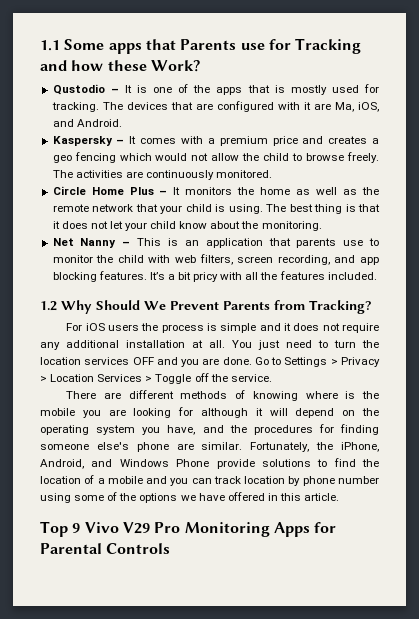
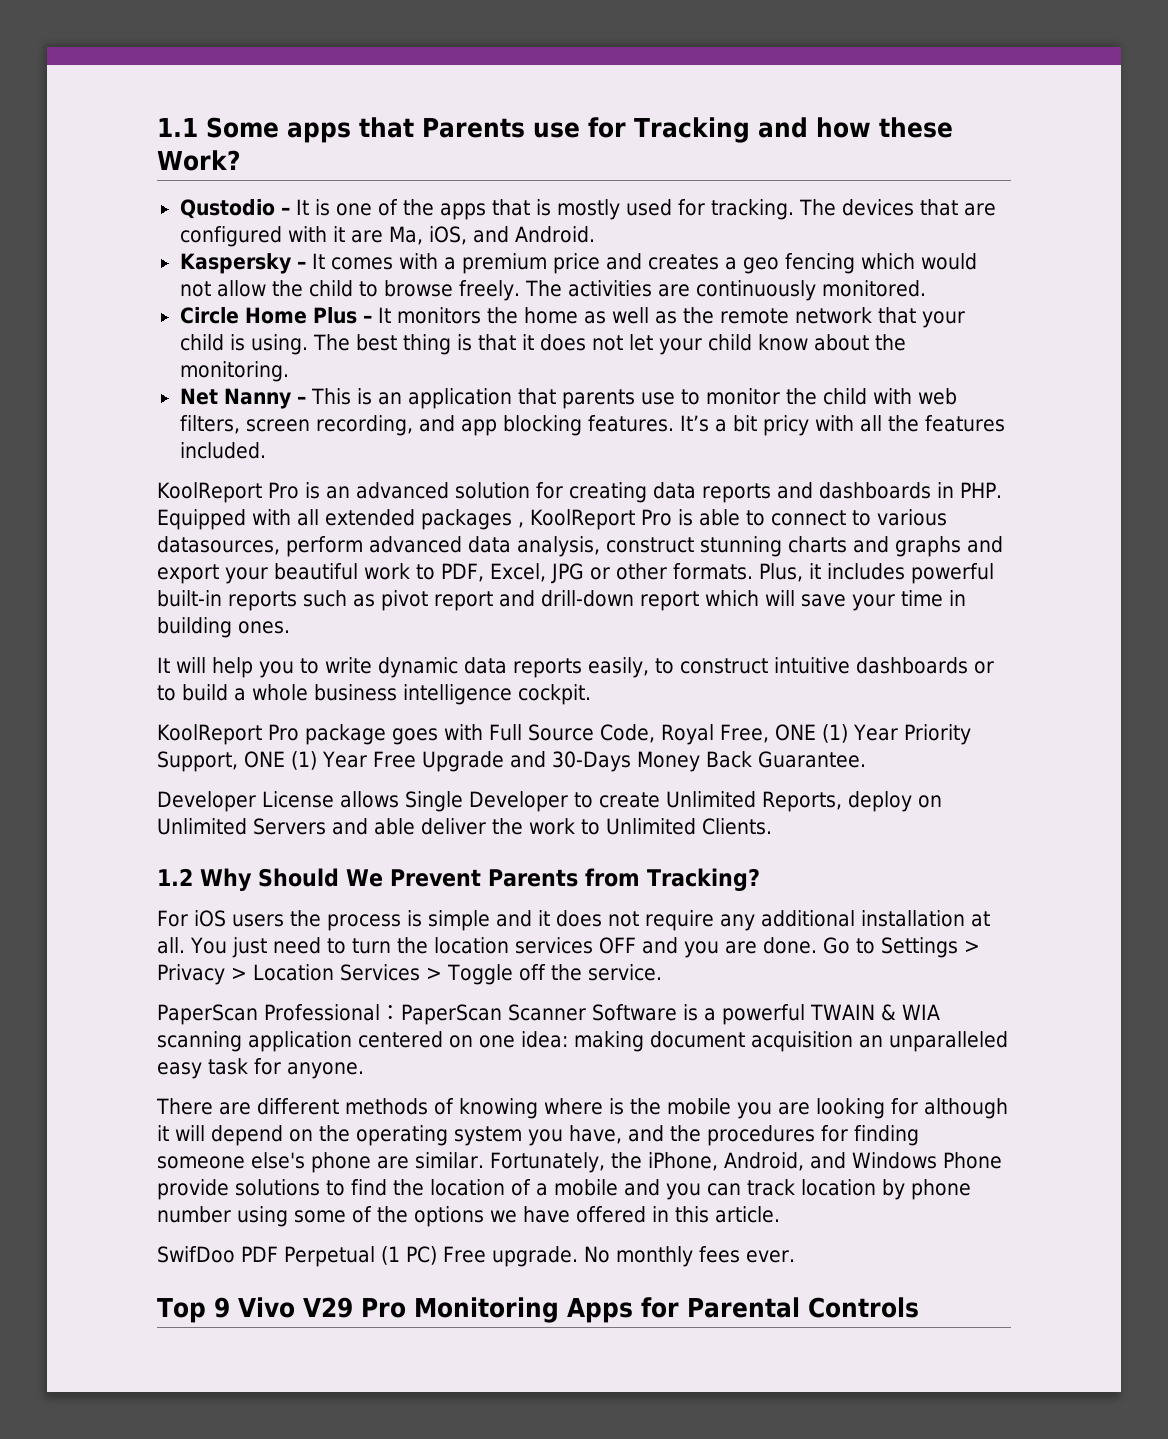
(377, 276) none -> [157,482,1002,503] [157,509,947,530] [157,536,1003,557] [157,563,994,584] [157,590,966,611] [157,617,290,638] [157,657,994,678] [157,684,591,705] [157,724,971,745] [157,751,866,772] [157,791,942,812] [157,818,772,835] // KoolReport Pro is an advanced solution for creating data reports and dashboards in PHP. Equipped with all extended packages , KoolReport Pro is able to connect to various datasources, perform advanced data analysis, construct stunning charts and graphs and export your beautiful work to PDF, Excel, JPG or other formats. Plus, it includes powerful built-in reports such as pivot report and drill-down report which will save your time in building ones. // It will help you to write dynamic data reports easily, to construct intuitive dashboards or to build a whole business intelligence cockpit. // KoolReport Pro package goes with Full Source Code, Royal Free, ONE (1) Year Priority Support, ONE (1) Year Free Upgrade and 30-Days Money Back Guarantee. // Developer License allows Single Developer to create Unlimited Reports, deploy on Unlimited Servers and able deliver the work to Unlimited Clients.
(272, 378) none -> [157,1004,940,1025] [157,1031,1008,1052] [157,1058,364,1079] // PaperScan Professional：PaperScan Scanner Software is a powerful TWAIN & WIA scanning application centered on one idea: making document acquisition an unparalleled easy task for anyone.
(340, 497) none -> [157,1246,795,1267] // SwifDoo PDF Perpetual (1 PC) Free upgrade. No monthly fees ever.

